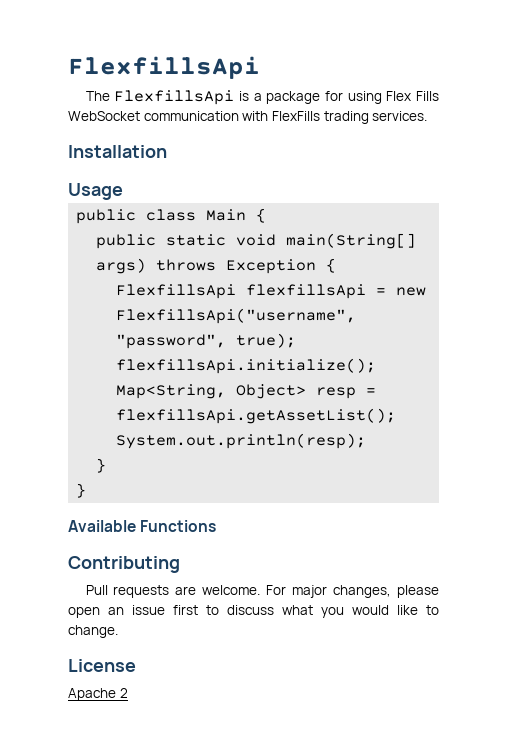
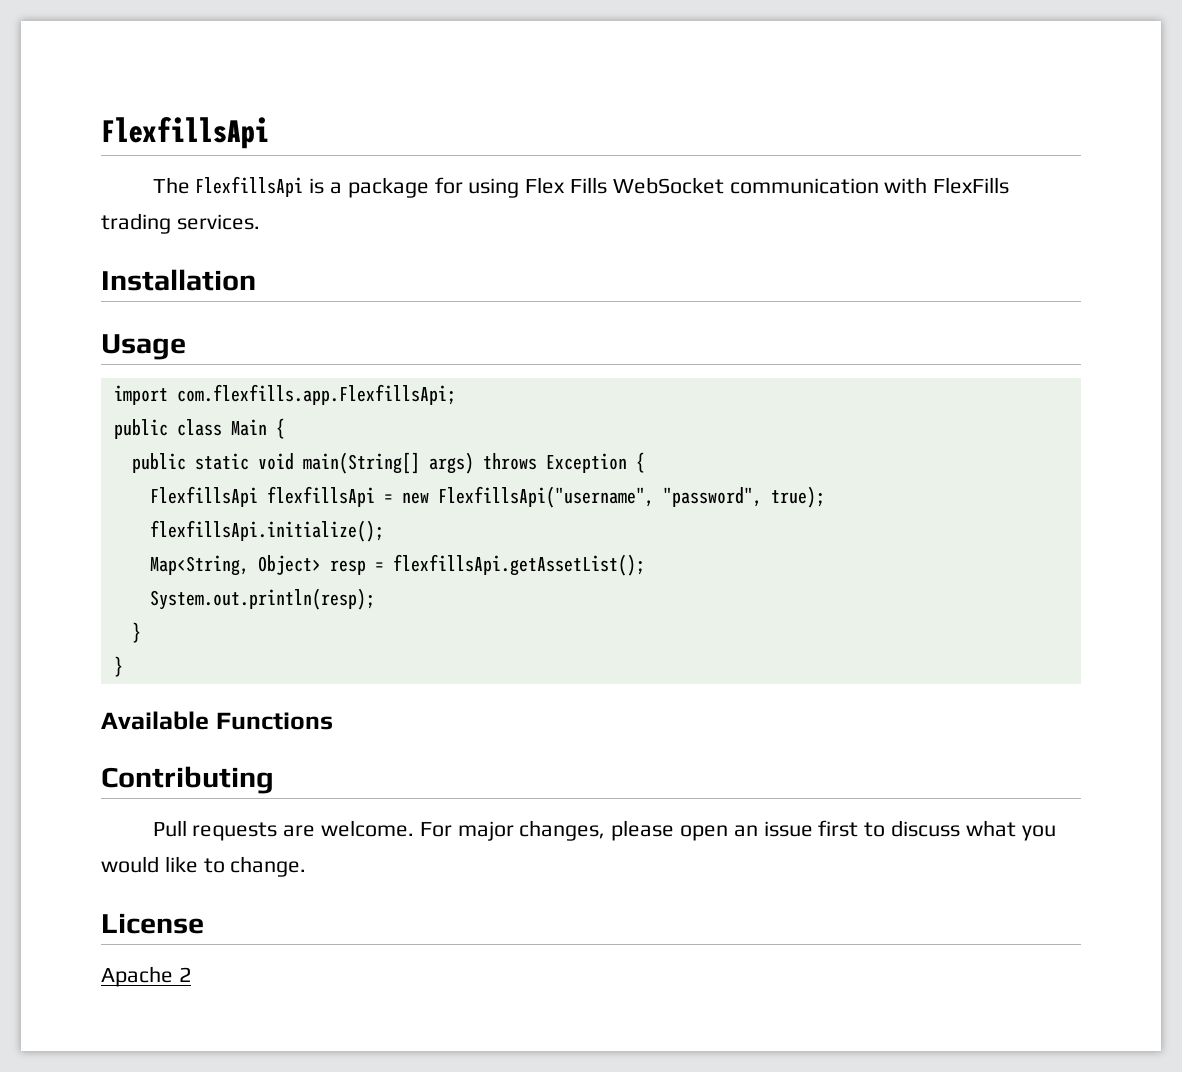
(123, 191) none -> [113,384,456,405] // import com.flexfills.app.FlexfillsApi;

